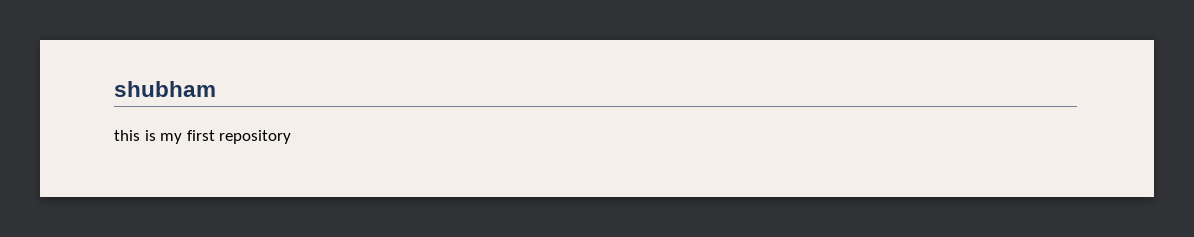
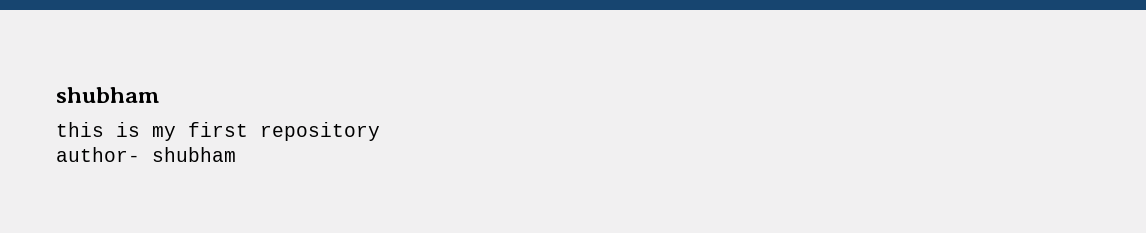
(292, 137) none -> [56,147,236,162] // author- shubham

